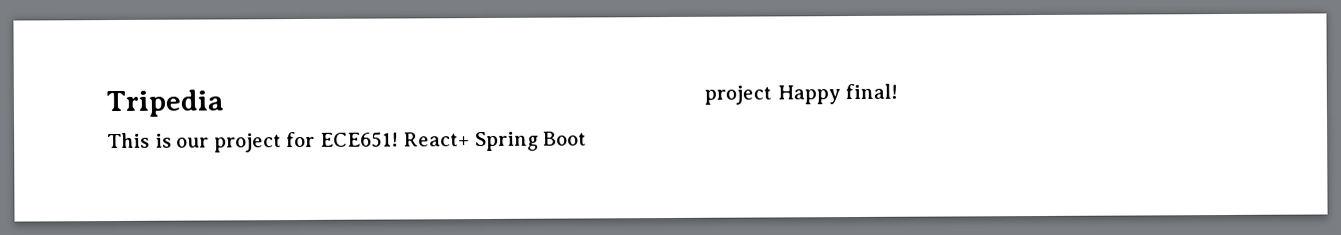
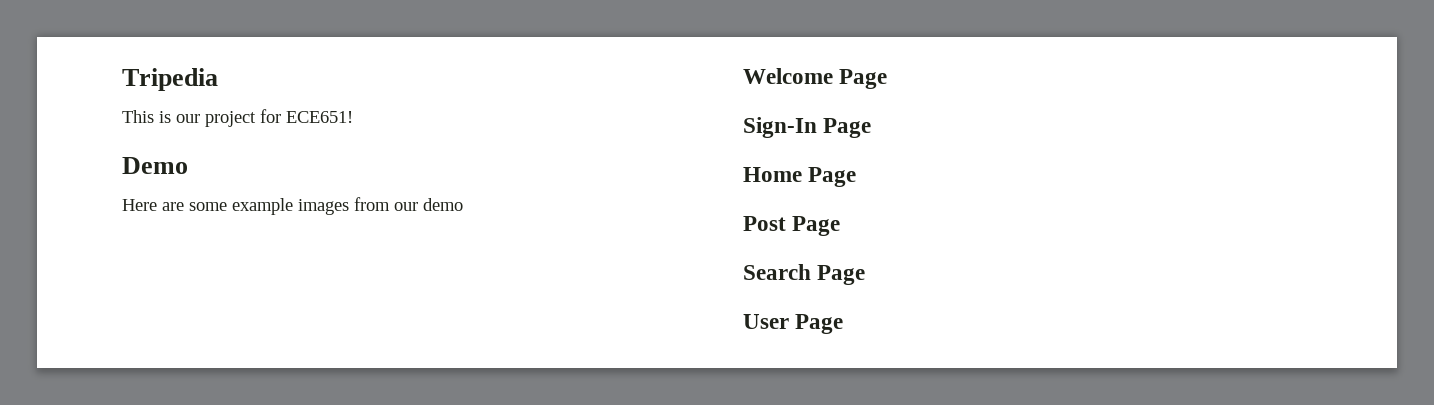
[403,131,588,152] [704,83,899,105] React+ Spring Boot project Happy final! -> [122,157,188,174] [122,197,463,215] [743,68,888,89] [743,117,872,138] [743,167,857,187] [743,216,841,236] [743,264,866,285] [743,314,844,334] // Demo // Here are some example images from our demo // Welcome Page // Sign-In Page // Home Page // Post Page // Search Page // User Page

